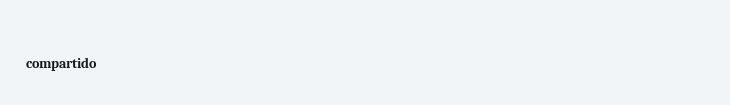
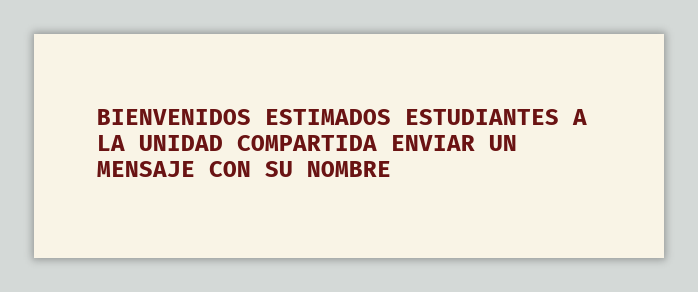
[26,57,97,71] compartido -> [97,109,587,125] [97,135,517,151] [97,161,391,177] BIENVENIDOS ESTIMADOS ESTUDIANTES A LA UNIDAD COMPARTIDA ENVIAR UN MENSAJE CON SU NOMBRE

